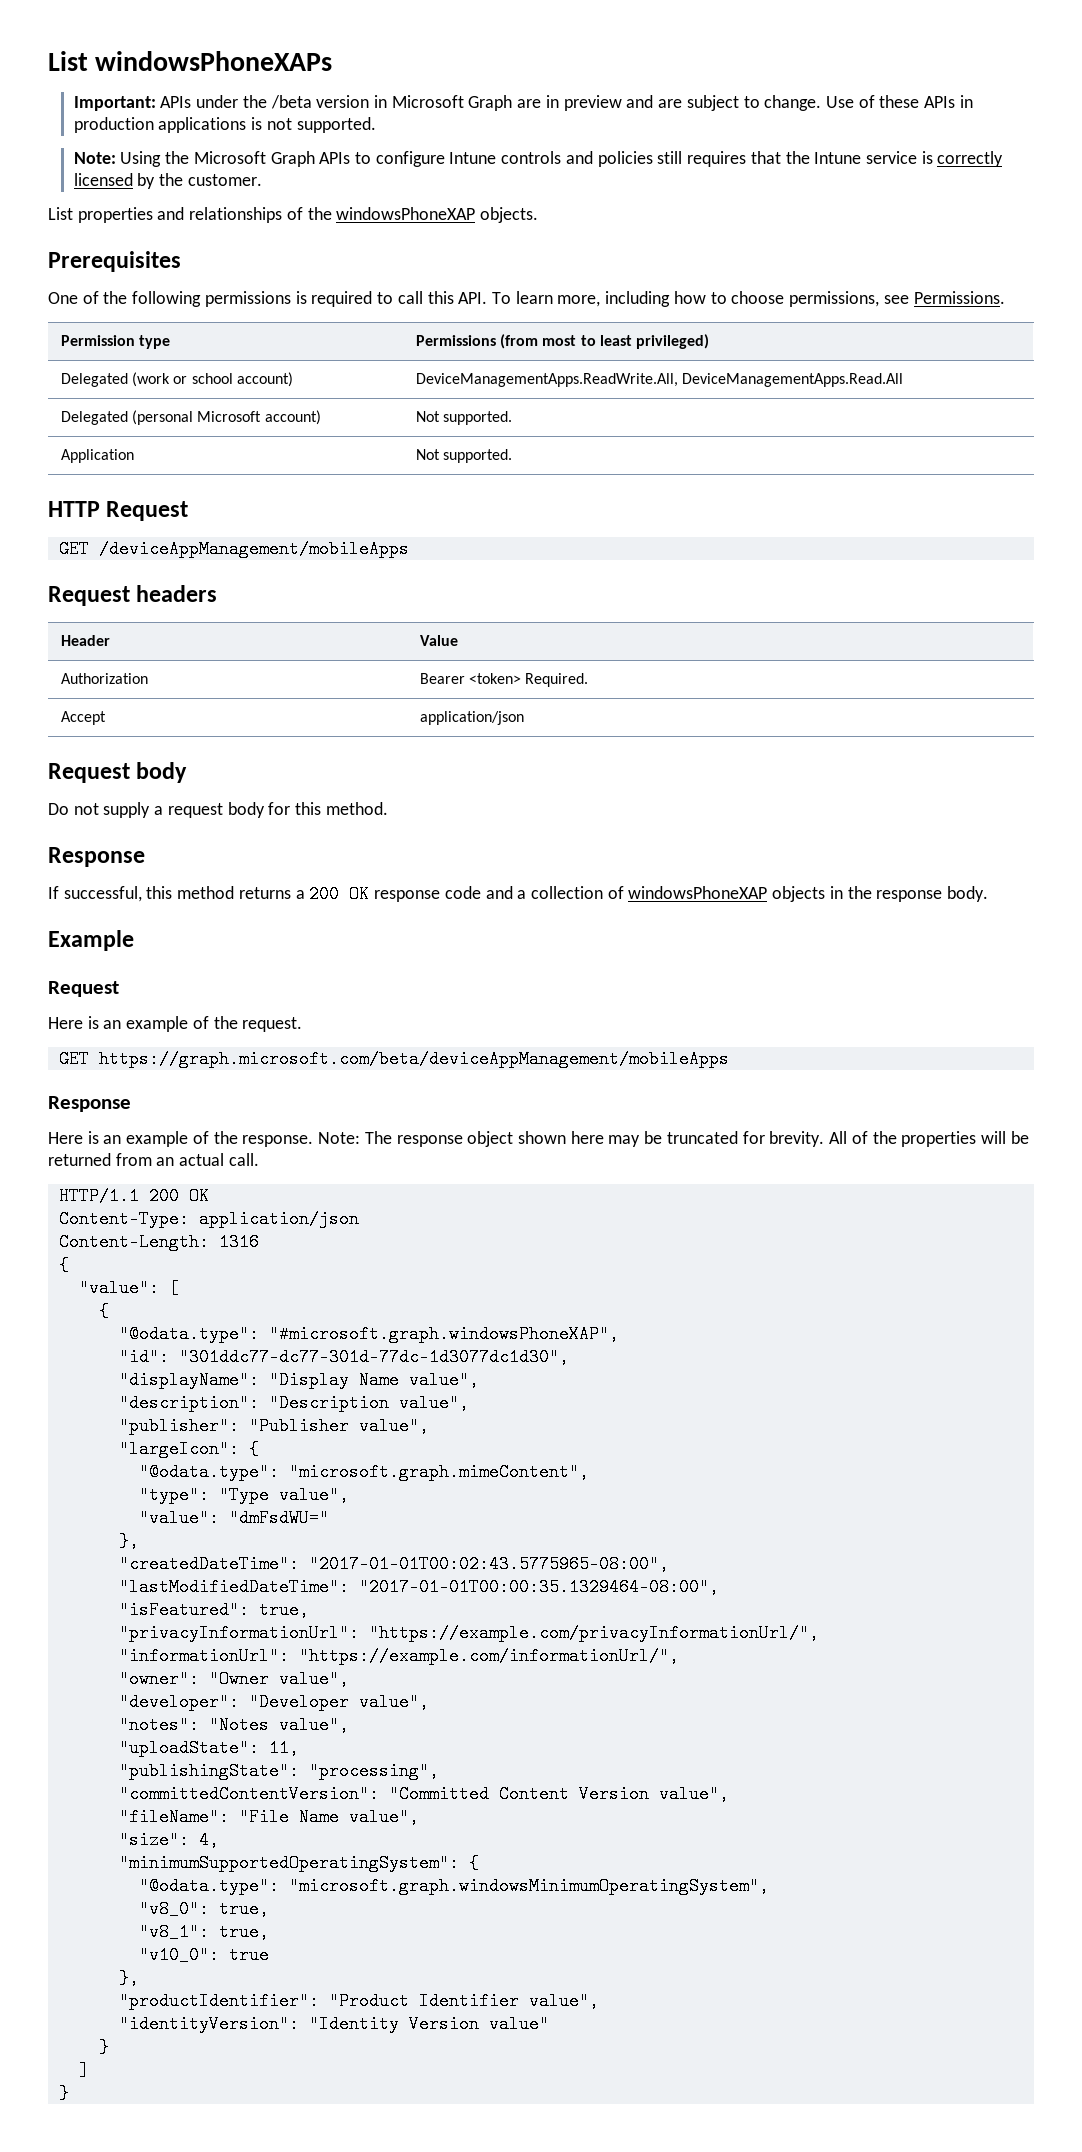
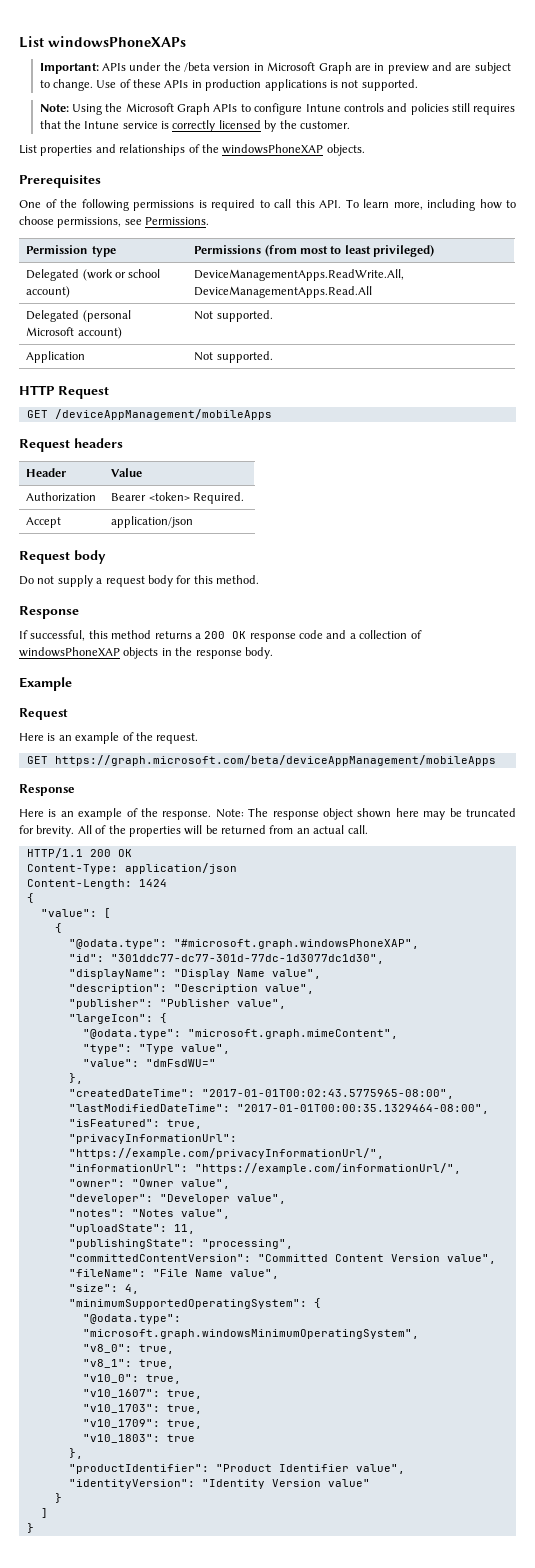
[218,1233,259,1251] 1316 -> [138,879,167,887] 1424
(219, 1955) none -> [145,1374,181,1384] [82,1389,202,1399] [82,1404,202,1414] [82,1419,202,1429] [82,1434,160,1443] true, // "v10_1607": true, // "v10_1703": true, // "v10_1709": true, // "v10_1803":

